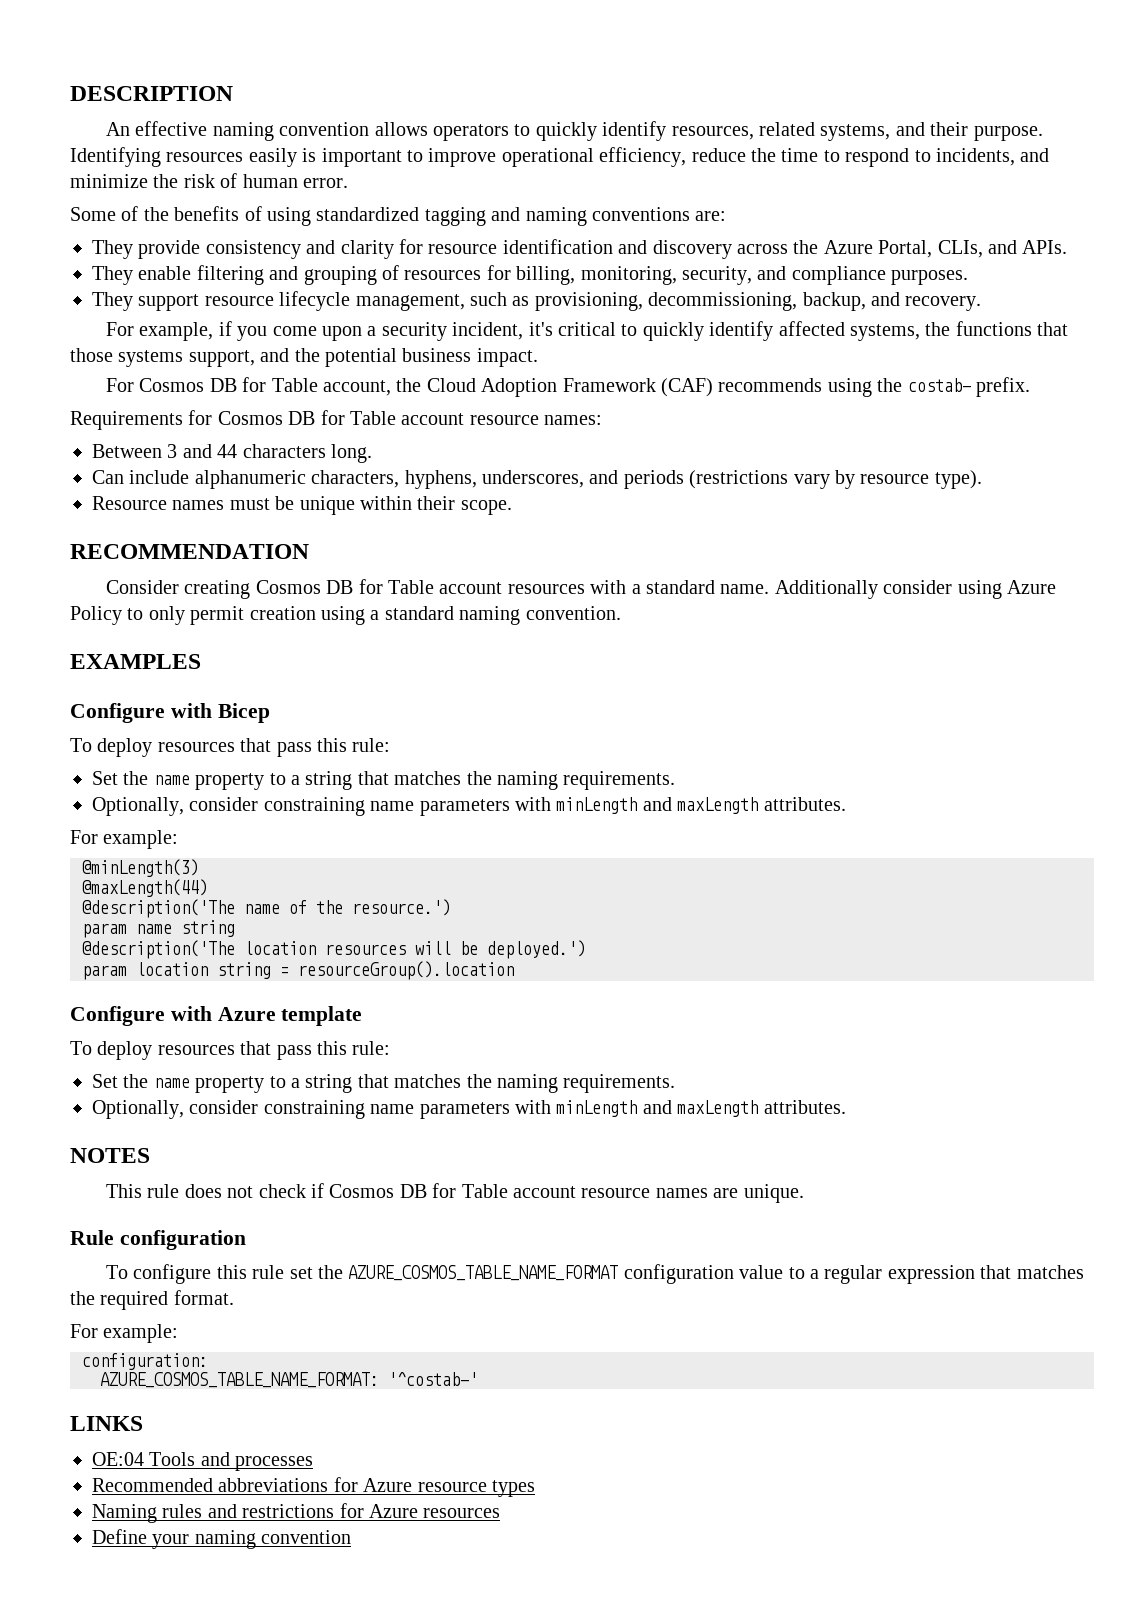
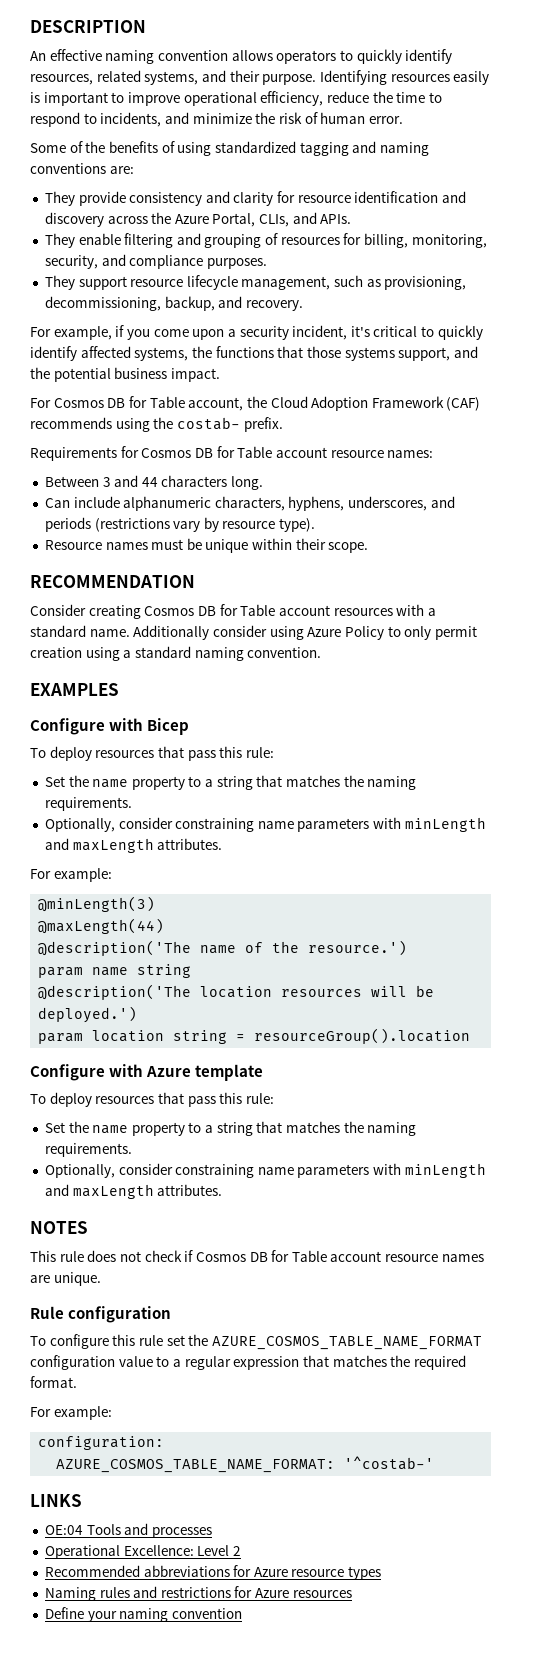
(314, 1463) none -> [44,1545,241,1559] // Operational Excellence: Level 2

